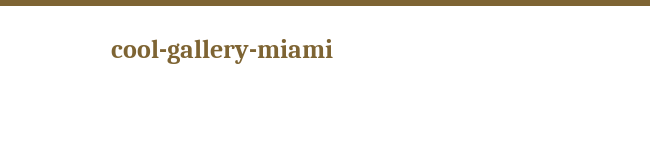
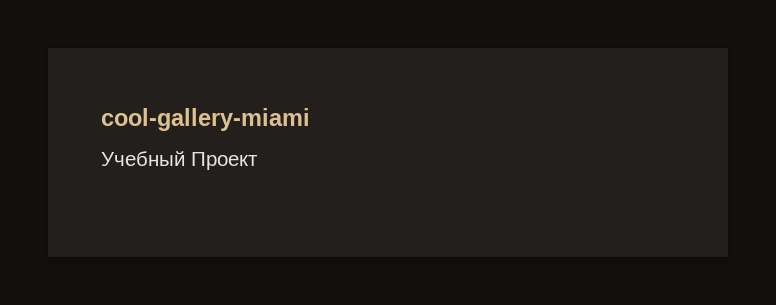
(333, 51) none -> [101,151,258,170] // Учебный Проект

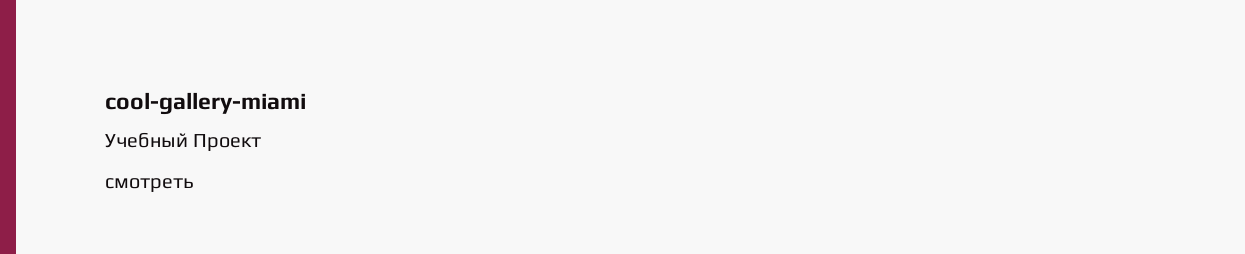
(258, 161) none -> [105,178,194,192] // смотреть

